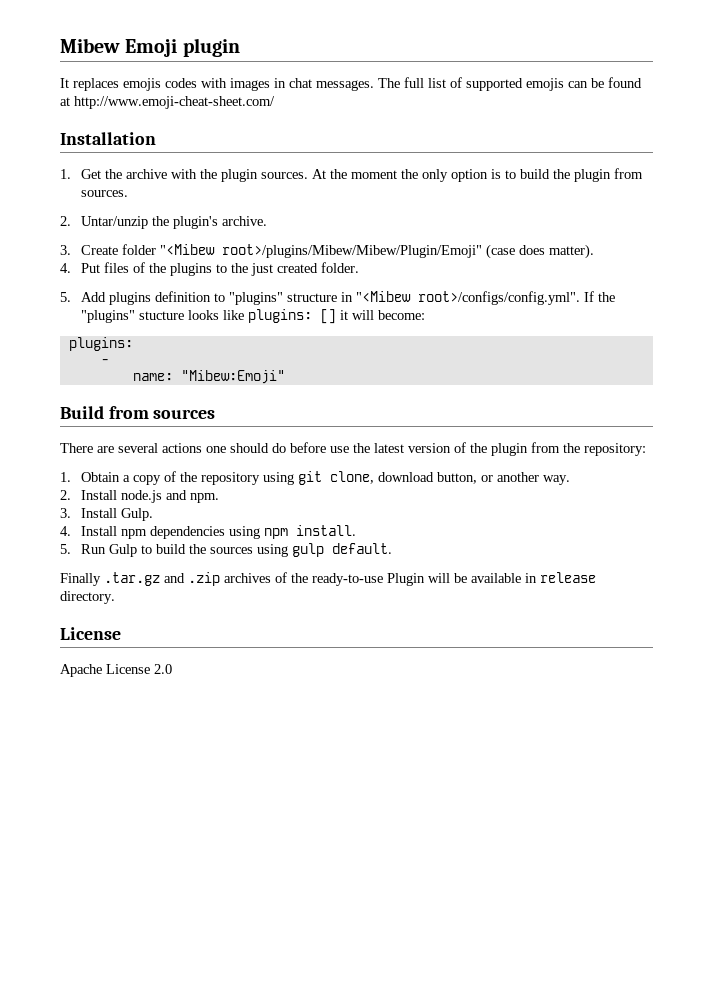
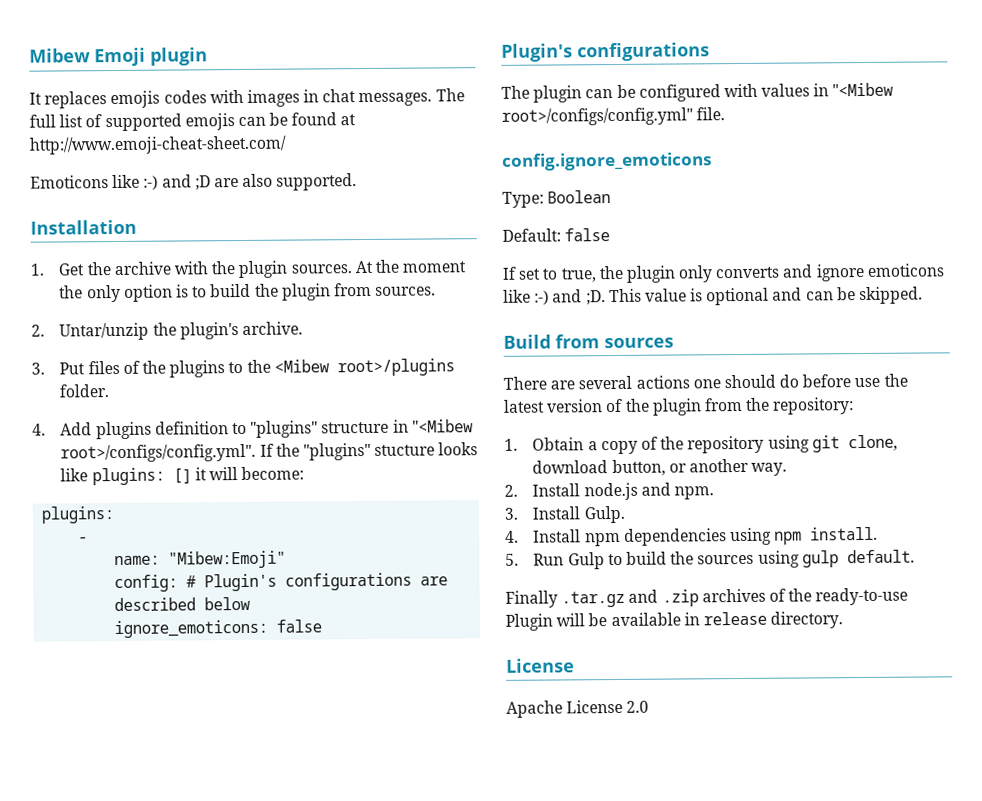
(275, 102) none -> [30,173,358,191] // Emoticons like :-) and ;D are also supported.
[80,244,594,259] [60,263,71,273] Create folder "<Mibew root>/plugins/Mibew/Mibew/Plugin/Emoji" (case does matter). // 4. -> (45, 368) none
[250,263,318,276] just created -> [273,358,455,377] <Mibew root>/plugins
[60,292,71,302] 5. -> [32,423,46,436] 4.
(285, 377) none -> [114,572,449,593] [114,596,252,612] [114,619,323,639] [501,42,710,62] [501,82,895,103] [501,107,726,126] [502,152,712,171] [502,190,612,208] [502,228,611,242] [502,263,945,283] [503,286,924,306] // config: # Plugin's configurations are described below // ignore_emoticons: false // Plugin's configurations // The plugin can be configured with values in "<Mibew root>/configs/config.yml" file. // config.ignore_emoticons // Type: Boolean // Default: false // If set to true, the plugin only converts and ignore emoticons like :-) and ;D. This value is optional and can be skipped.

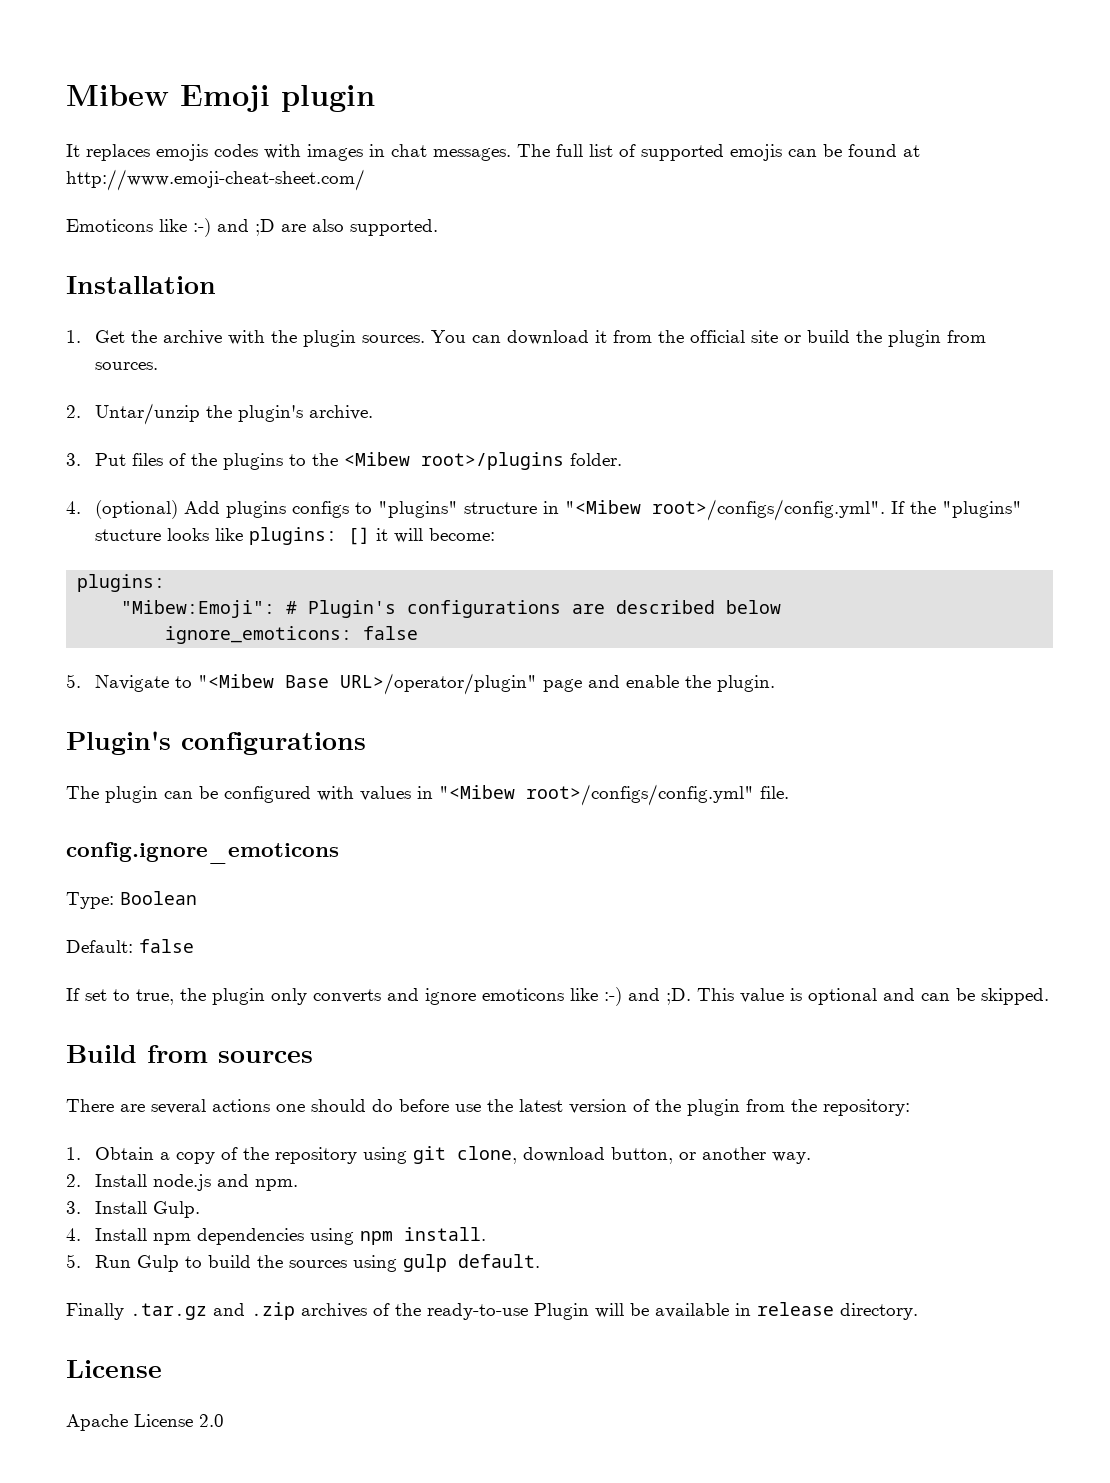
[354,259,467,274] [59,284,208,303] At the moment the only option is to -> [430,330,801,345] You can download it from the official site or
(46, 429) none -> [94,500,178,519] (optional)
[154,421,229,435] definition -> [291,501,349,518] configs
[78,537,89,543] [114,550,287,569] [114,574,179,593] - // name: "Mibew:Emoji" // config: -> [121,600,276,618] "Mibew:Emoji":
(323, 626) none -> [66,673,775,695] // 5. Navigate to "<Mibew Base URL>/operator/plugin" page and enable the plugin.

